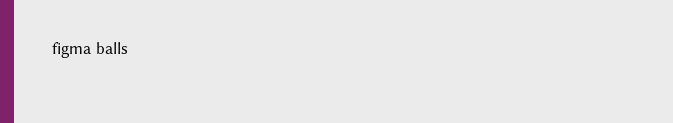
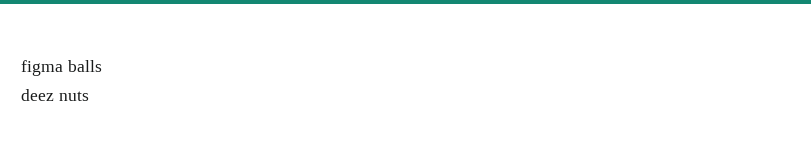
(128, 48) none -> [21,89,89,101] // deez nuts

